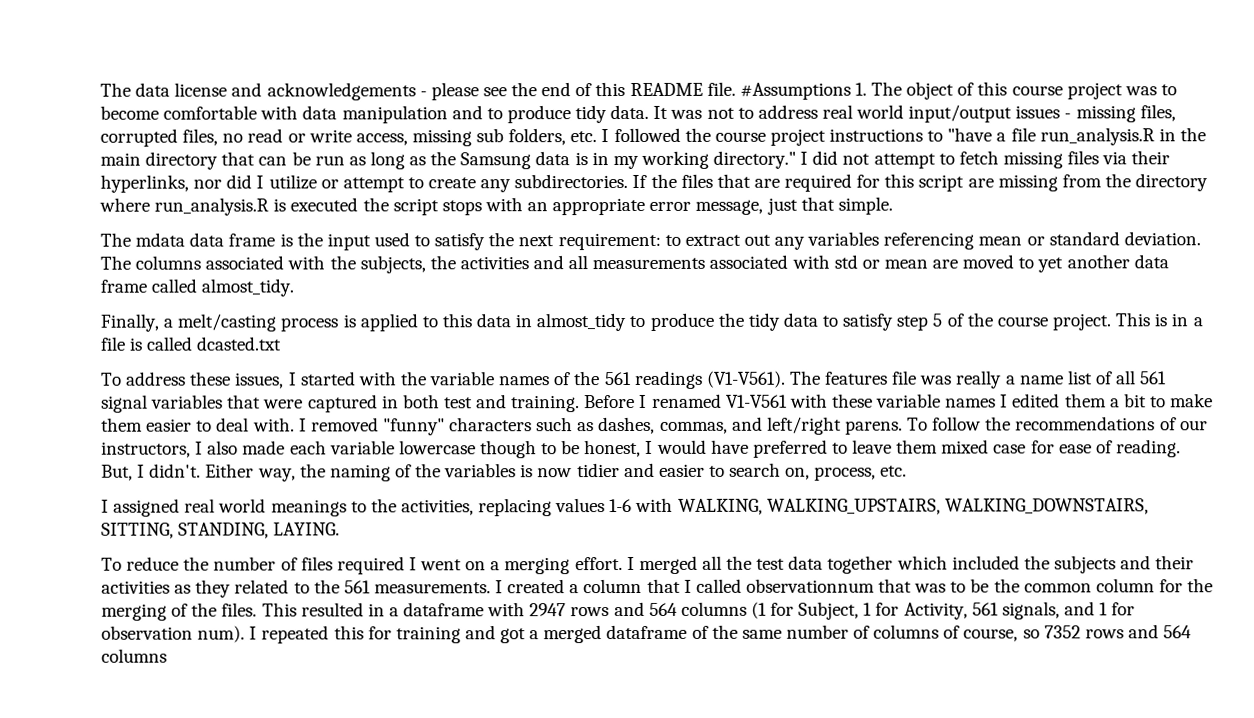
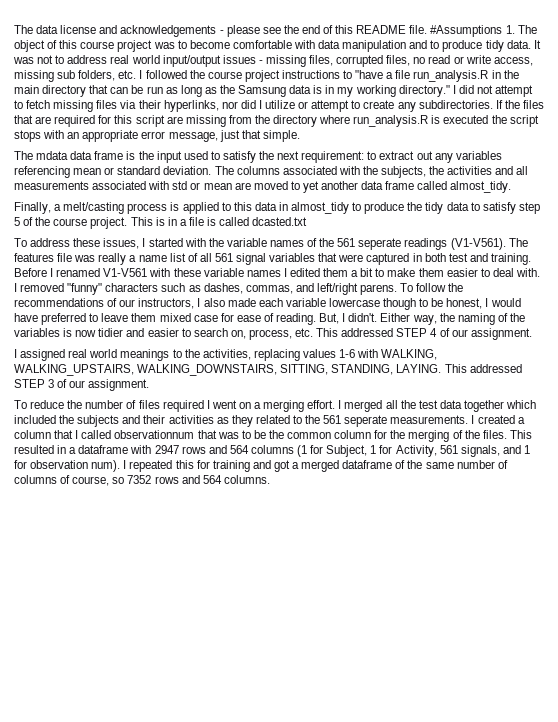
(632, 378) none -> [358,238,402,250] seperate
(908, 471) none -> [316,328,532,340] This addressed STEP 4 of our assignment.
(341, 529) none -> [444,364,522,373] [14,379,150,391] This addressed STEP 3 of our assignment.
(371, 587) none -> [344,415,388,427] seperate
[101,648,167,663] columns -> [223,475,270,484] columns.

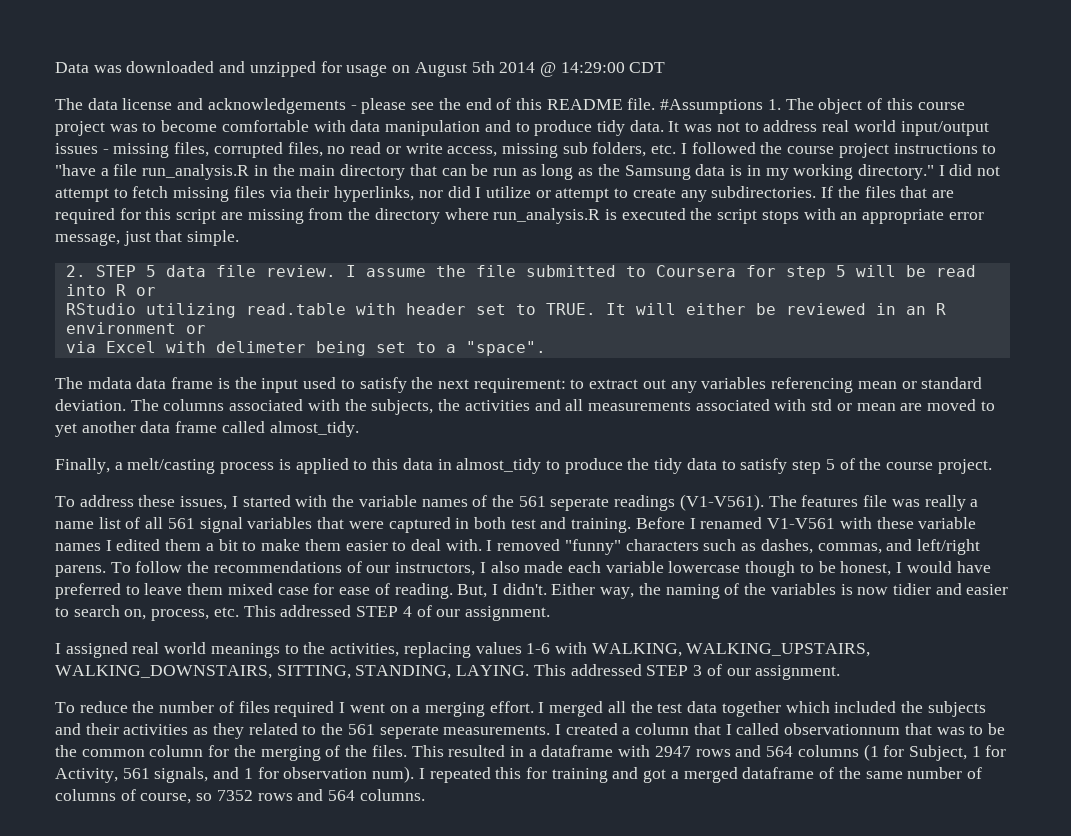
(14, 29) none -> [55,61,666,77] Data was downloaded and unzipped for usage on August 5th 2014 @ 14:29:00 CDT //
(300, 136) none -> [65,265,976,280] [65,284,156,296] [65,303,946,318] [65,322,206,334] [65,341,546,356] // 2. STEP 5 data file review. I assume the file submitted to Coursera for step 5 will be read into R or // RStudio utilizing read.table with header set to TRUE. It will either be reviewed in an R environment or // via Excel with delimeter being set to a "space".
[130,217,308,226] This is in a file is called dcasted.txt -> (992, 466) none

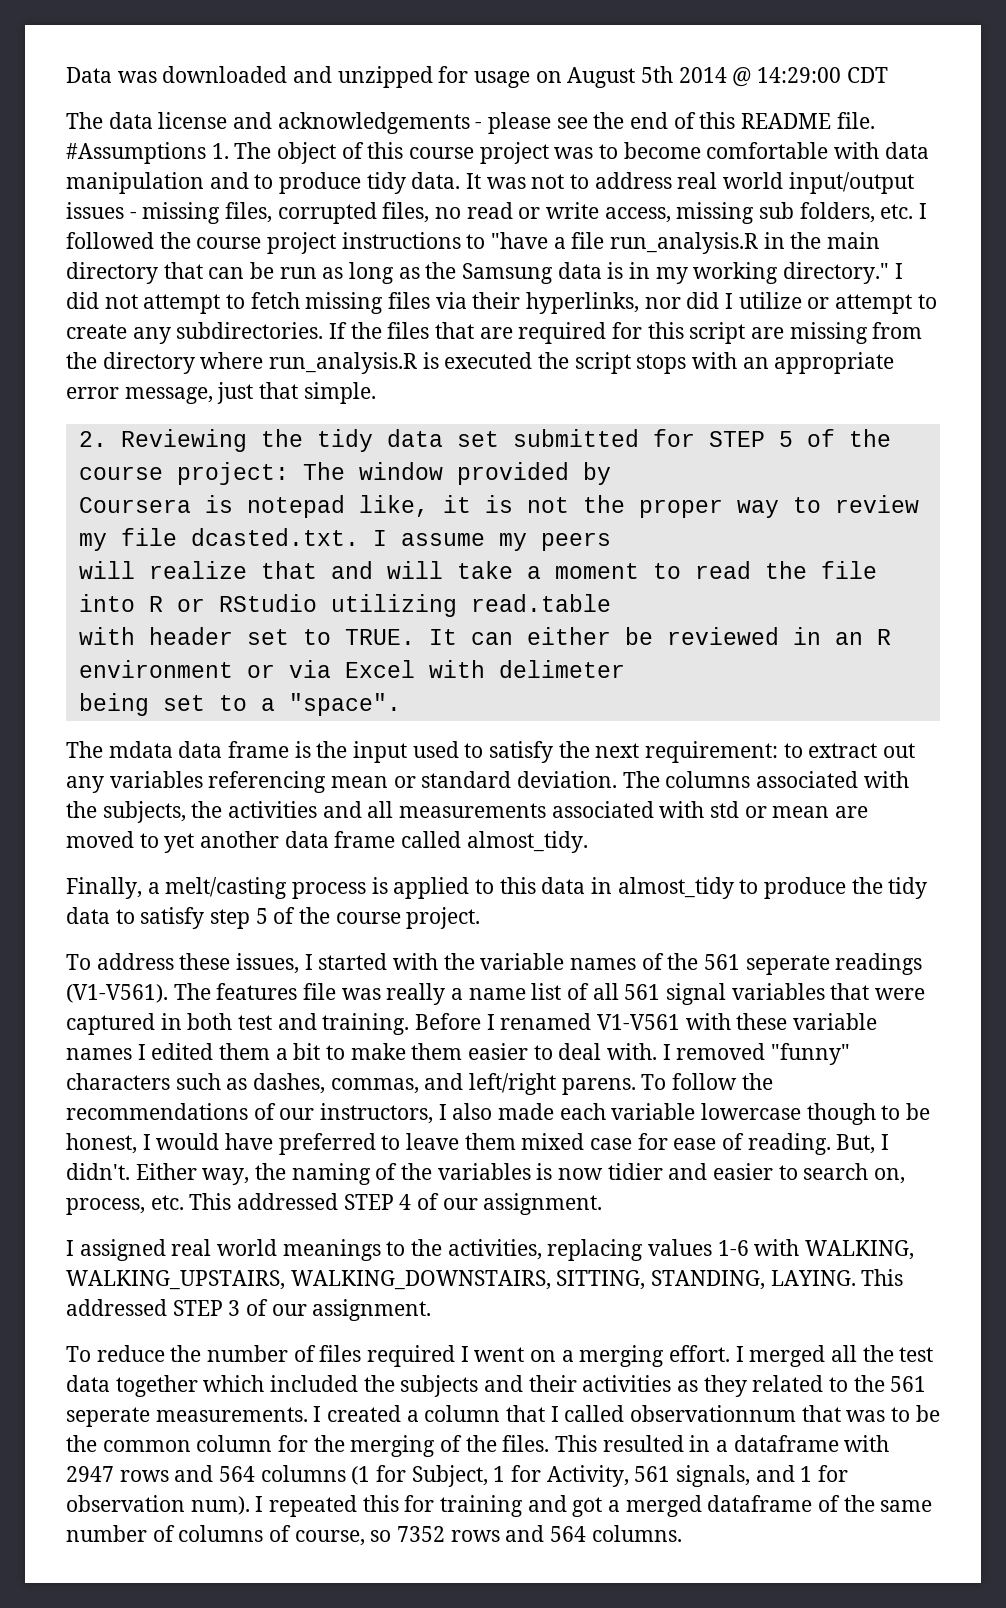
[95,265,976,280] STEP 5 data file review. I assume the file submitted to Coursera for step 5 will be read -> [120,429,891,452] [78,462,611,485] [78,495,919,518] [78,528,611,551] [78,561,877,579] Reviewing the tidy data set submitted for STEP 5 of the course project: The window provided by // Coursera is notepad like, it is not the proper way to review my file dcasted.txt. I assume my peers // will realize that and will take a moment to read the file
(156, 291) // -> (205, 605) none
(346, 309) none -> (611, 603) //
[635,303,676,315] will -> [470,632,513,645] can
(206, 329) // -> (275, 671) none
(306, 347) none -> (625, 669) //

